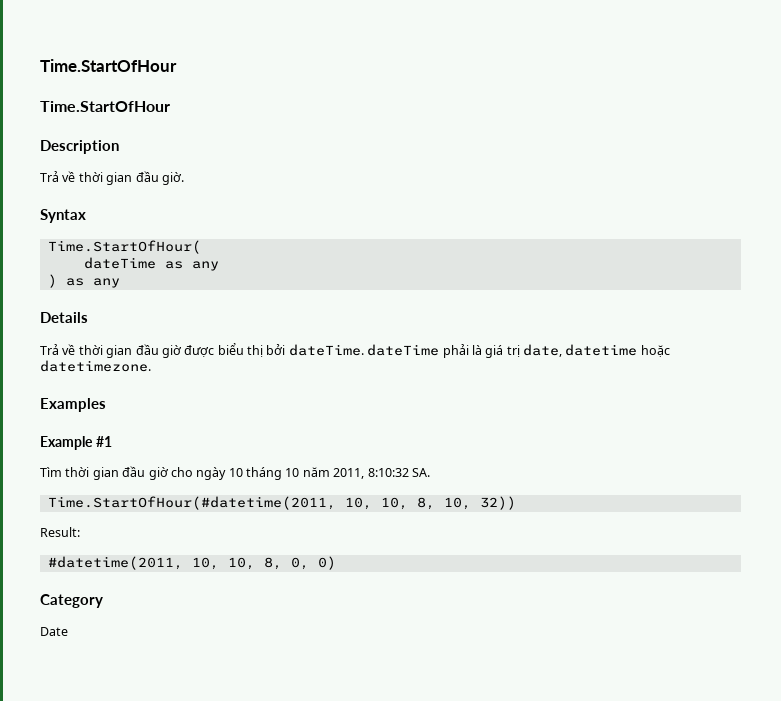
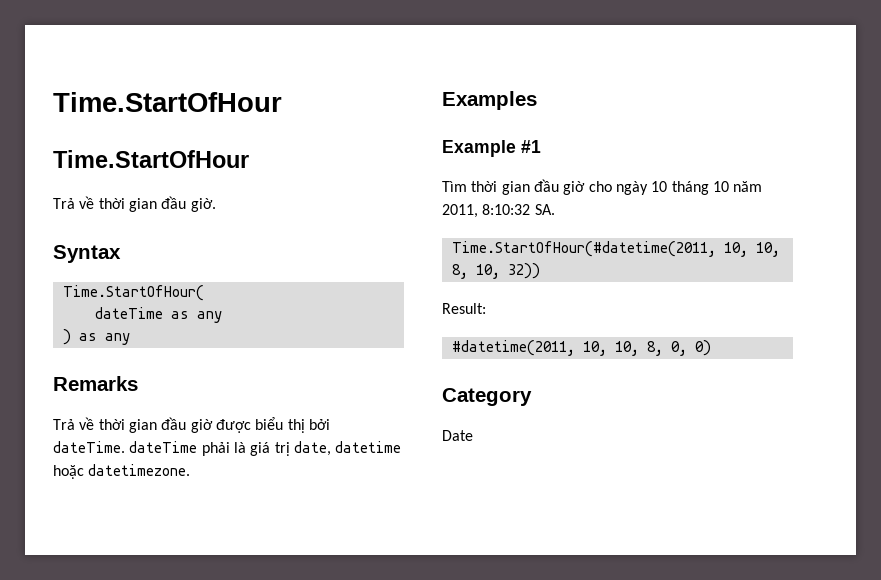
[40,140,119,154] // Description -> (249, 159) none
[40,312,88,323] Details -> [53,376,138,391] Remarks

